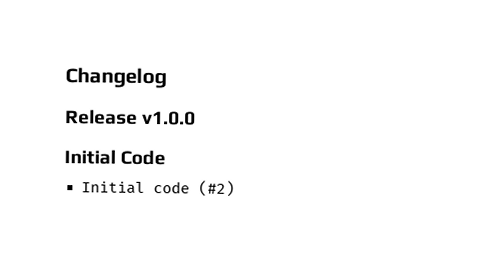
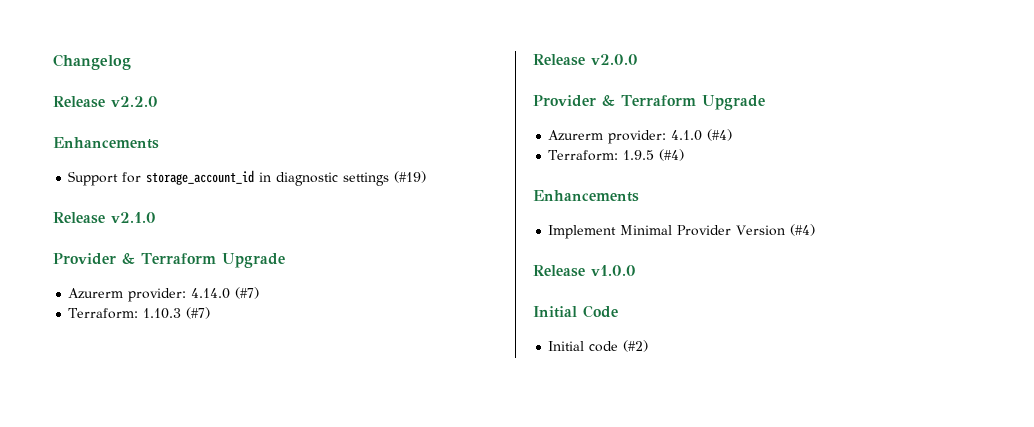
(167, 78) none -> [53,96,158,108] [53,137,159,149] [68,170,427,186] [53,212,156,224] [53,253,285,268] [68,287,260,302] [68,307,211,319] [533,54,638,66] [533,95,765,110] [548,129,733,144] [548,149,685,161] [533,190,639,202] [548,224,816,239] // Release v2.2.0 // Enhancements // Support for storage_account_id in diagnostic settings (#19) // Release v2.1.0 // Provider & Terraform Upgrade // Azurerm provider: 4.14.0 (#7) // Terraform: 1.10.3 (#7) // Release v2.0.0 // Provider & Terraform Upgrade // Azurerm provider: 4.1.0 (#4) // Terraform: 1.9.5 (#4) // Enhancements // Implement Minimal Provider Version (#4)

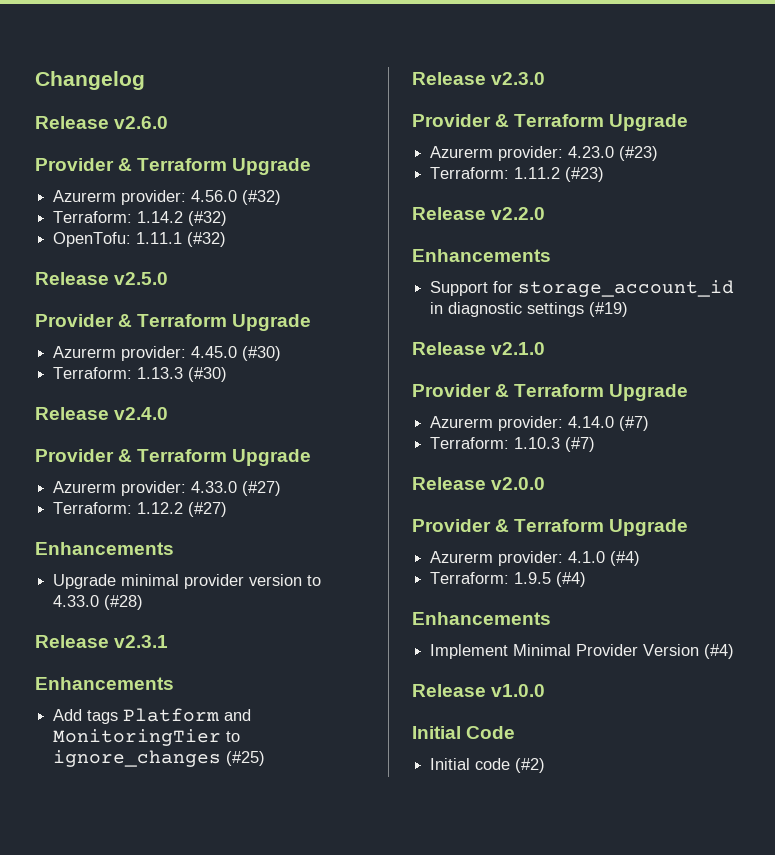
(131, 62) none -> [35,116,169,129] [35,158,312,175] [53,190,282,205] [53,211,228,226] [53,232,227,247] [35,272,169,285] [35,314,312,331] [53,346,282,361] [53,367,228,382] [35,407,169,420] [35,449,312,466] [53,481,282,496] [53,502,228,517] [35,542,174,555] [53,574,322,589] [53,595,144,610] [35,635,169,648] [35,677,174,690] [53,708,252,724] [53,729,241,746] [53,750,266,767] [412,72,546,85] [412,114,689,131] [430,146,659,161] [430,167,605,182] // Release v2.6.0 // Provider & Terraform Upgrade // Azurerm provider: 4.56.0 (#32) // Terraform: 1.14.2 (#32) // OpenTofu: 1.11.1 (#32) // Release v2.5.0 // Provider & Terraform Upgrade // Azurerm provider: 4.45.0 (#30) // Terraform: 1.13.3 (#30) // Release v2.4.0 // Provider & Terraform Upgrade // Azurerm provider: 4.33.0 (#27) // Terraform: 1.12.2 (#27) // Enhancements // Upgrade minimal provider version to 4.33.0 (#28) // Release v2.3.1 // Enhancements // Add tags Platform and MonitoringTier to ignore_changes (#25) // Release v2.3.0 // Provider & Terraform Upgrade // Azurerm provider: 4.23.0 (#23) // Terraform: 1.11.2 (#23)

